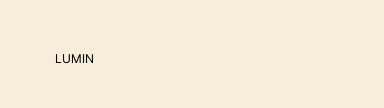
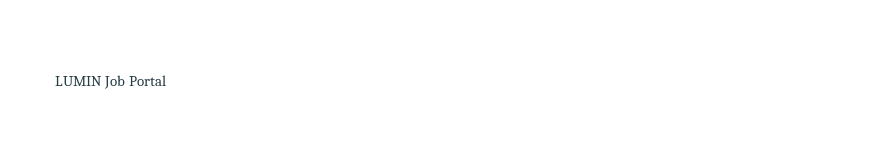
(94, 59) none -> [103,75,166,89] Job Portal

